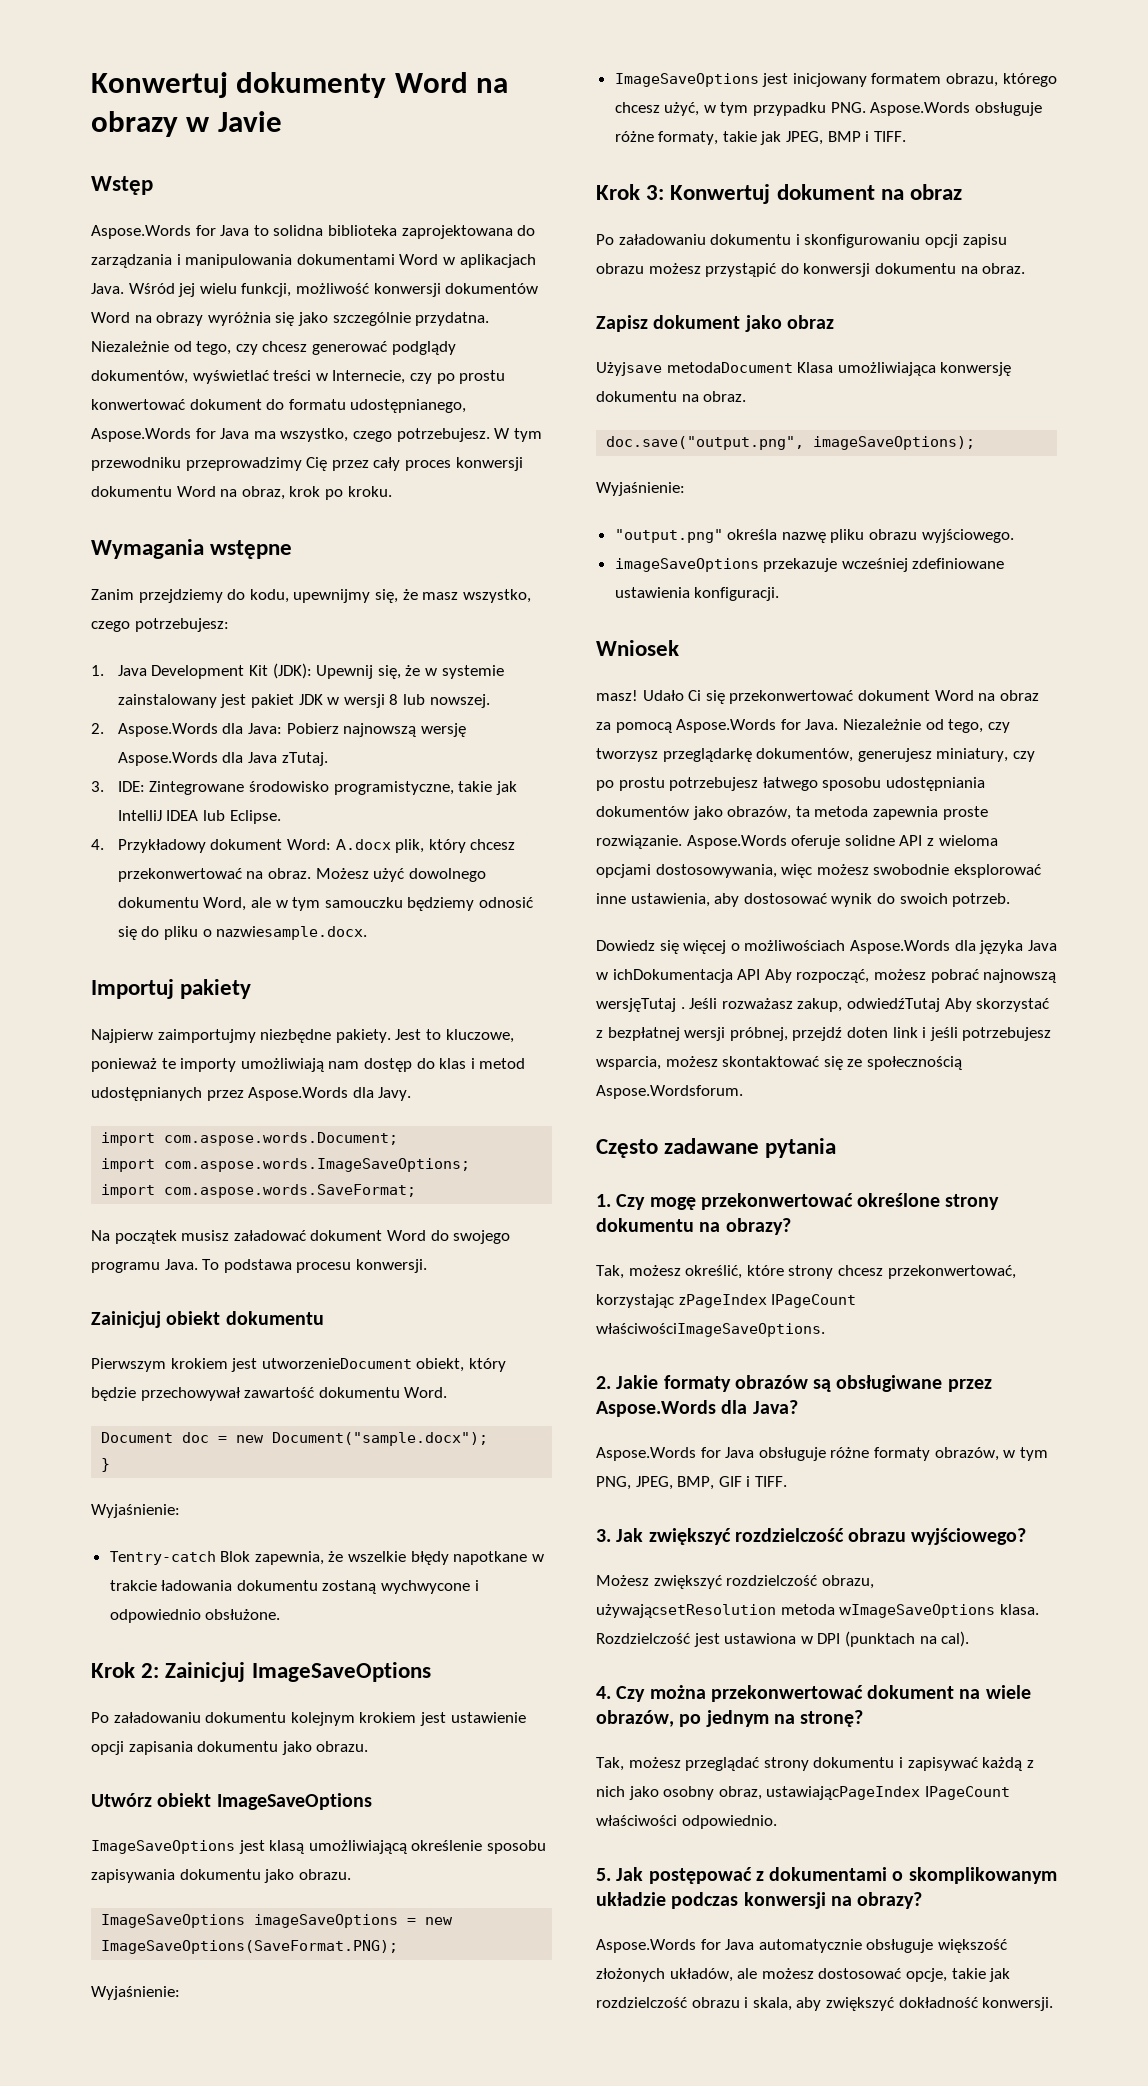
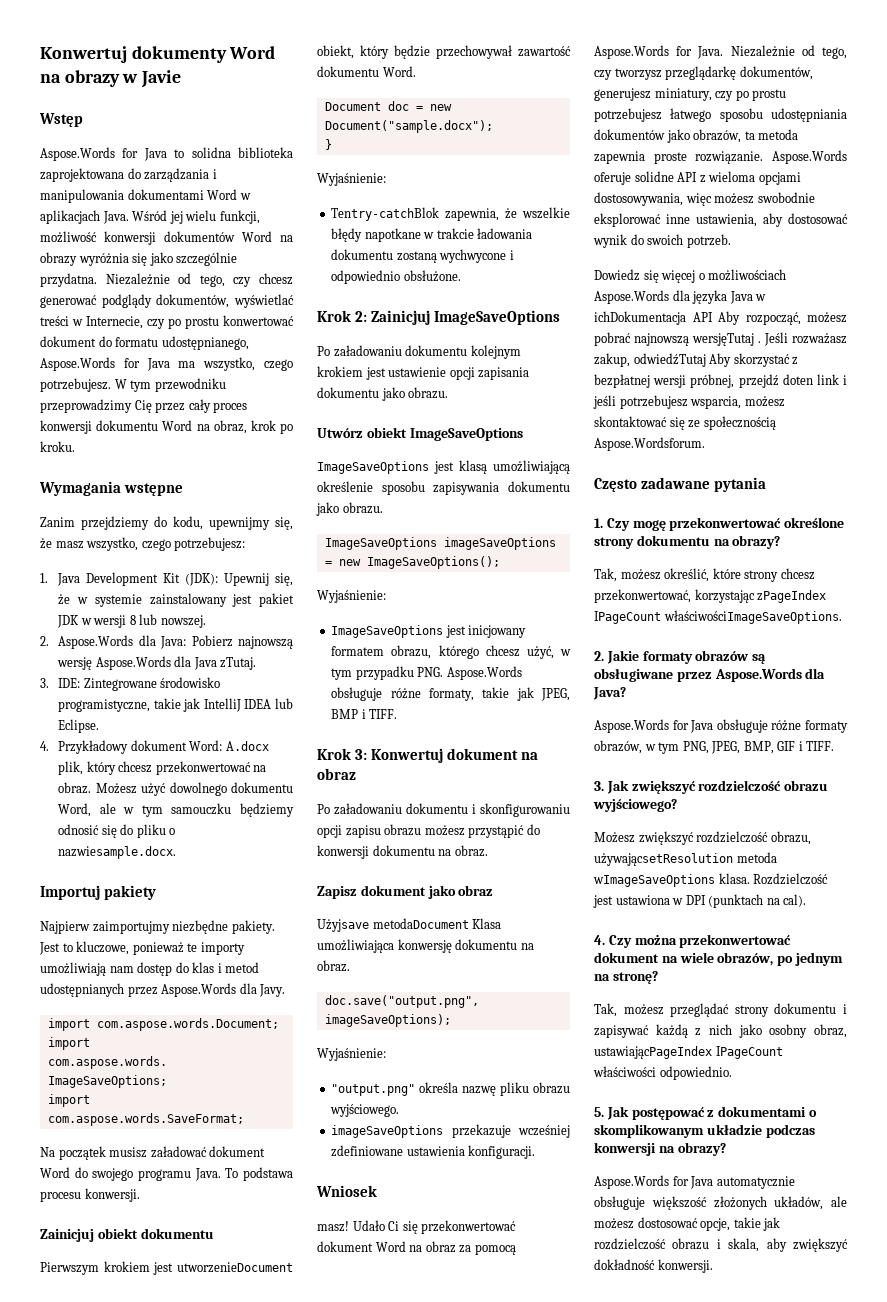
[109,1551,251,1565] Tentry-catch Blok -> [331,207,440,221] Tentry-catchBlok
[101,1940,399,1954] ImageSaveOptions(SaveFormat.PNG); -> [366,556,500,569] ImageSaveOptions();

